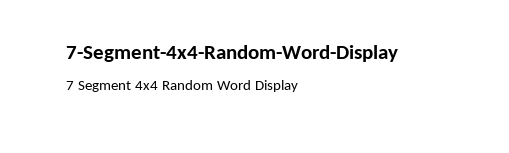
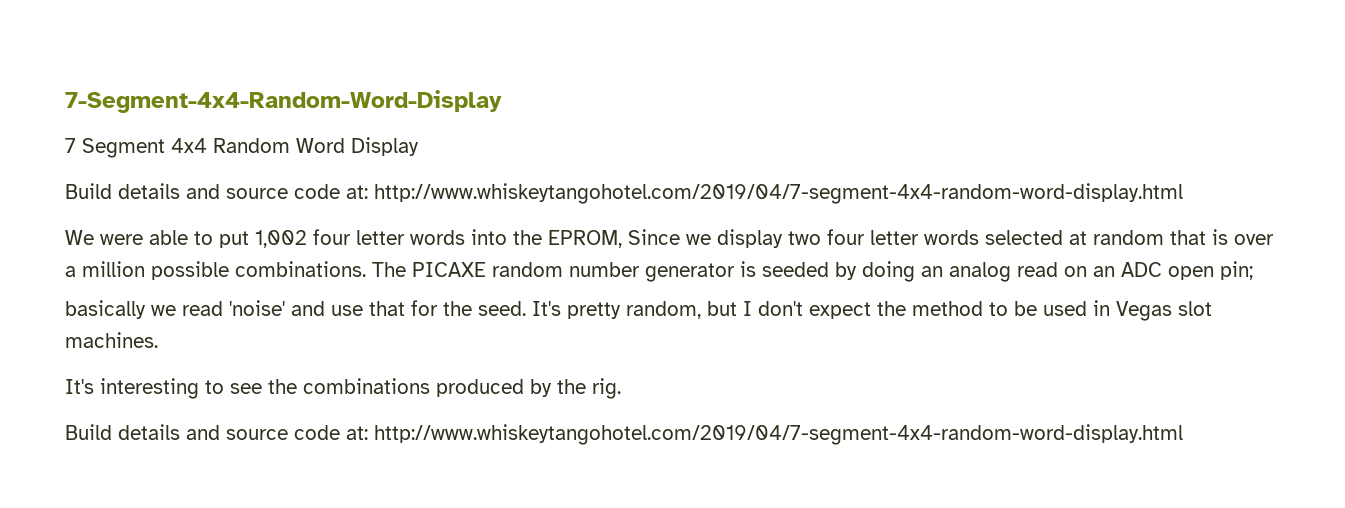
(298, 86) none -> [65,183,1183,204] [65,229,1274,248] [65,261,1253,282] [65,300,1212,321] [65,332,158,348] [65,378,621,399] [65,424,1183,445] // Build details and source code at: http://www.whiskeytangohotel.com/2019/04/7-segment-4x4-random-word-display.html // We were able to put 1,002 four letter words into the EPROM, Since we display two four letter words selected at random that is over a million possible combinations. The PICAXE random number generator is seeded by doing an analog read on an ADC open pin; // basically we read 'noise' and use that for the seed. It's pretty random, but I don't expect the method to be used in Vegas slot machines. // It's interesting to see the combinations produced by the rig. // Build details and source code at: http://www.whiskeytangohotel.com/2019/04/7-segment-4x4-random-word-display.html

